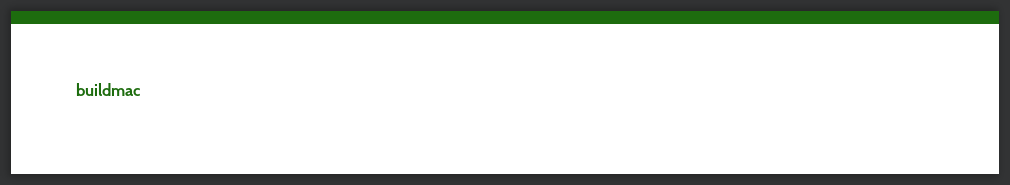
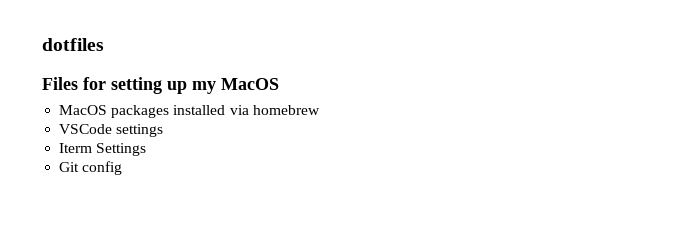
[76,83,140,96] buildmac -> [42,38,104,51] [42,77,279,94] [59,105,320,118] [59,124,164,137] [59,143,147,156] [59,161,123,175] dotfiles // Files for setting up my MacOS // MacOS packages installed via homebrew // VSCode settings // Iterm Settings // Git config

